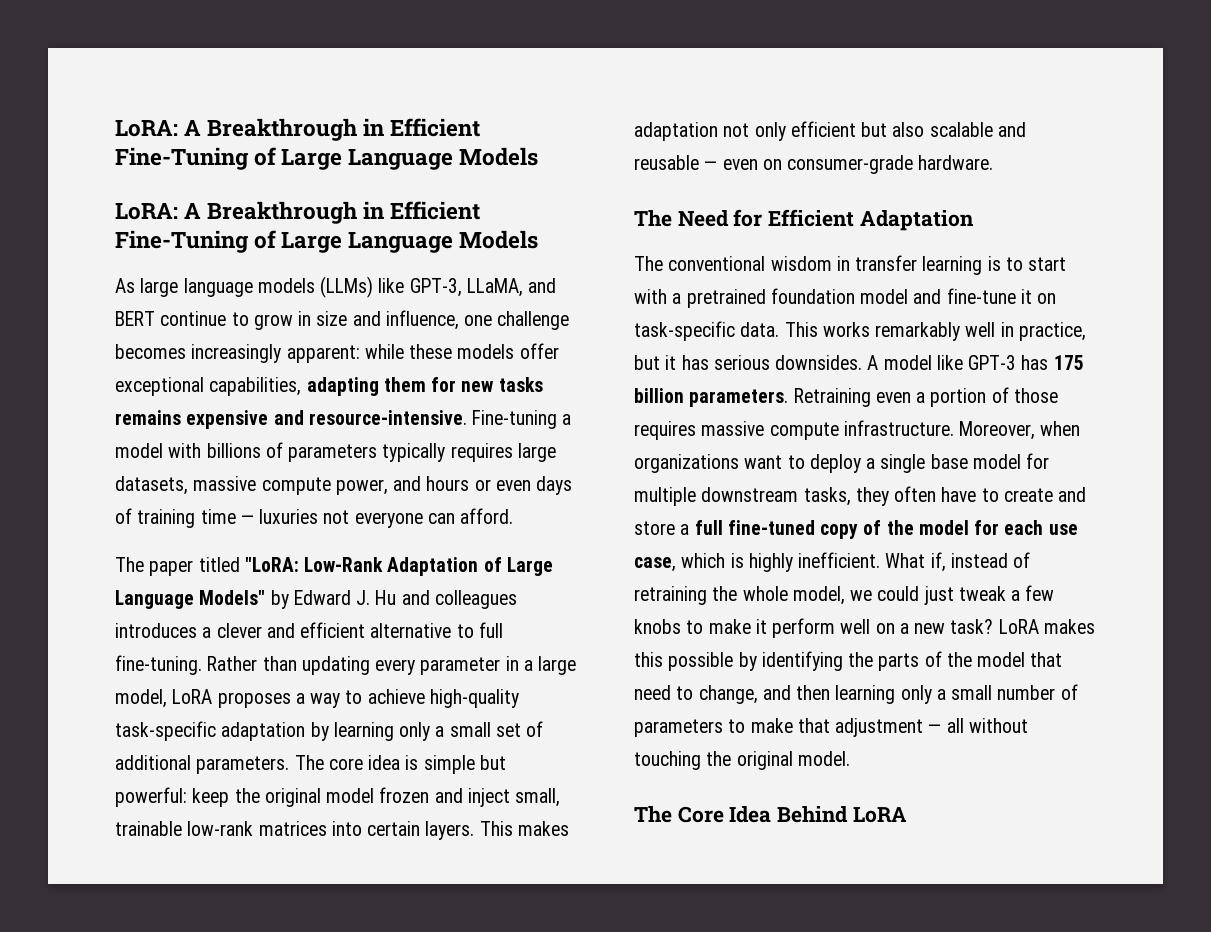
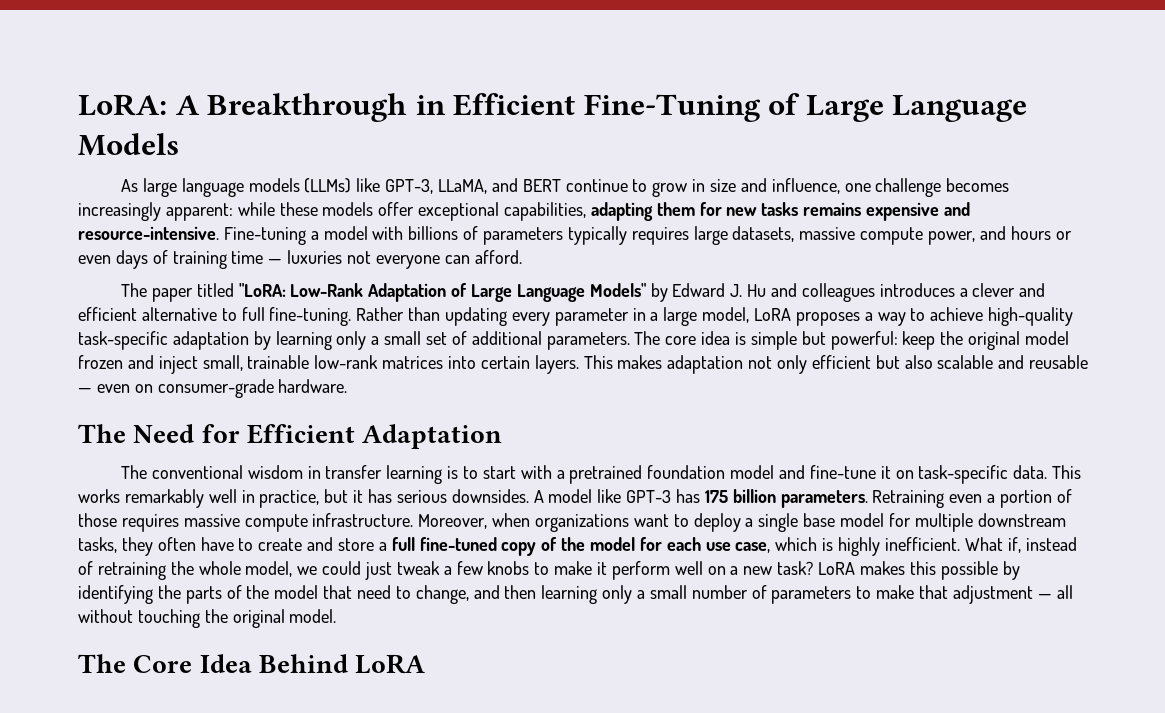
[115,201,481,224] [115,230,539,253] // LoRA: A Breakthrough in Efficient Fine-Tuning of Large Language Models -> (179, 144) none

